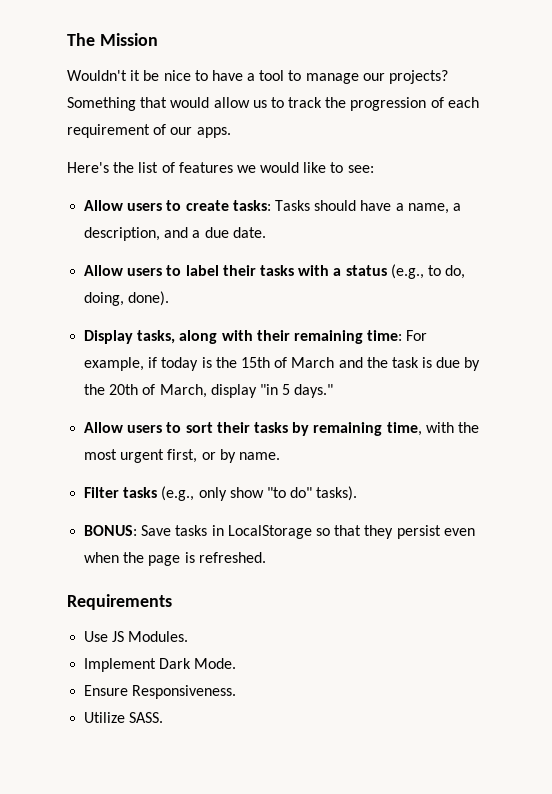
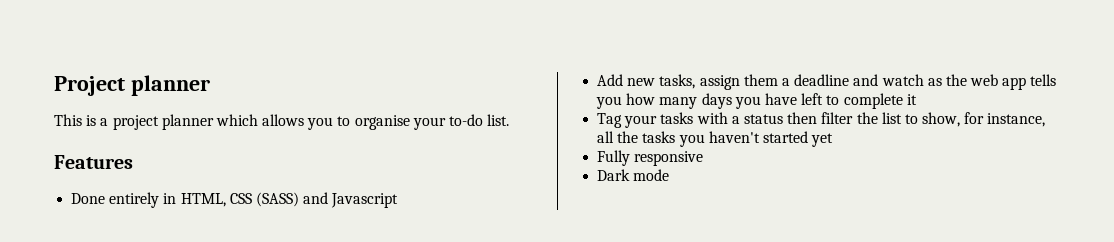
[67,33,158,46] [67,70,449,84] [67,97,479,111] [67,124,231,138] [67,162,374,173] [84,200,461,214] [84,227,266,241] [84,264,466,279] [84,291,170,306] [84,330,428,344] [84,357,481,371] [84,384,334,398] [84,422,479,436] [84,449,280,463] [84,486,358,501] [84,525,475,539] [84,552,266,566] [67,594,172,610] [84,631,189,642] [84,658,237,672] [84,685,237,699] [84,712,164,723] The Mission // Wouldn't it be nice to have a tool to manage our projects? Something that would allow us to track the progression of each requirement of our apps. // Here's the list of features we would like to see: // Allow users to create tasks: Tasks should have a name, a description, and a due date. // Allow users to label their tasks with a status (e.g., to do, doing, done). // Display tasks, along with their remaining time: For example, if today is the 15th of March and the task is due by the 20th of March, display "in 5 days." // Allow users to sort their tasks by remaining time, with the most urgent first, or by name. // Filter tasks (e.g., only show "to do" tasks). // BONUS: Save tasks in LocalStorage so that they persist even when the page is refreshed. // Requirements // Use JS Modules. // Implement Dark Mode. // Ensure Responsiveness. // Utilize SASS. -> [54,75,210,96] [54,114,510,130] [54,155,133,169] [71,192,399,208] [597,74,1057,90] [596,93,917,109] [597,112,1046,128] [597,131,834,147] [597,150,704,166] [597,169,670,181] Project planner // This is a project planner which allows you to organise your to-do list. // Features // Done entirely in HTML, CSS (SASS) and Javascript // Add new tasks, assign them a deadline and watch as the web app tells you how many days you have left to complete it // Tag your tasks with a status then filter the list to show, for instance, all the tasks you haven't started yet // Fully responsive // Dark mode

